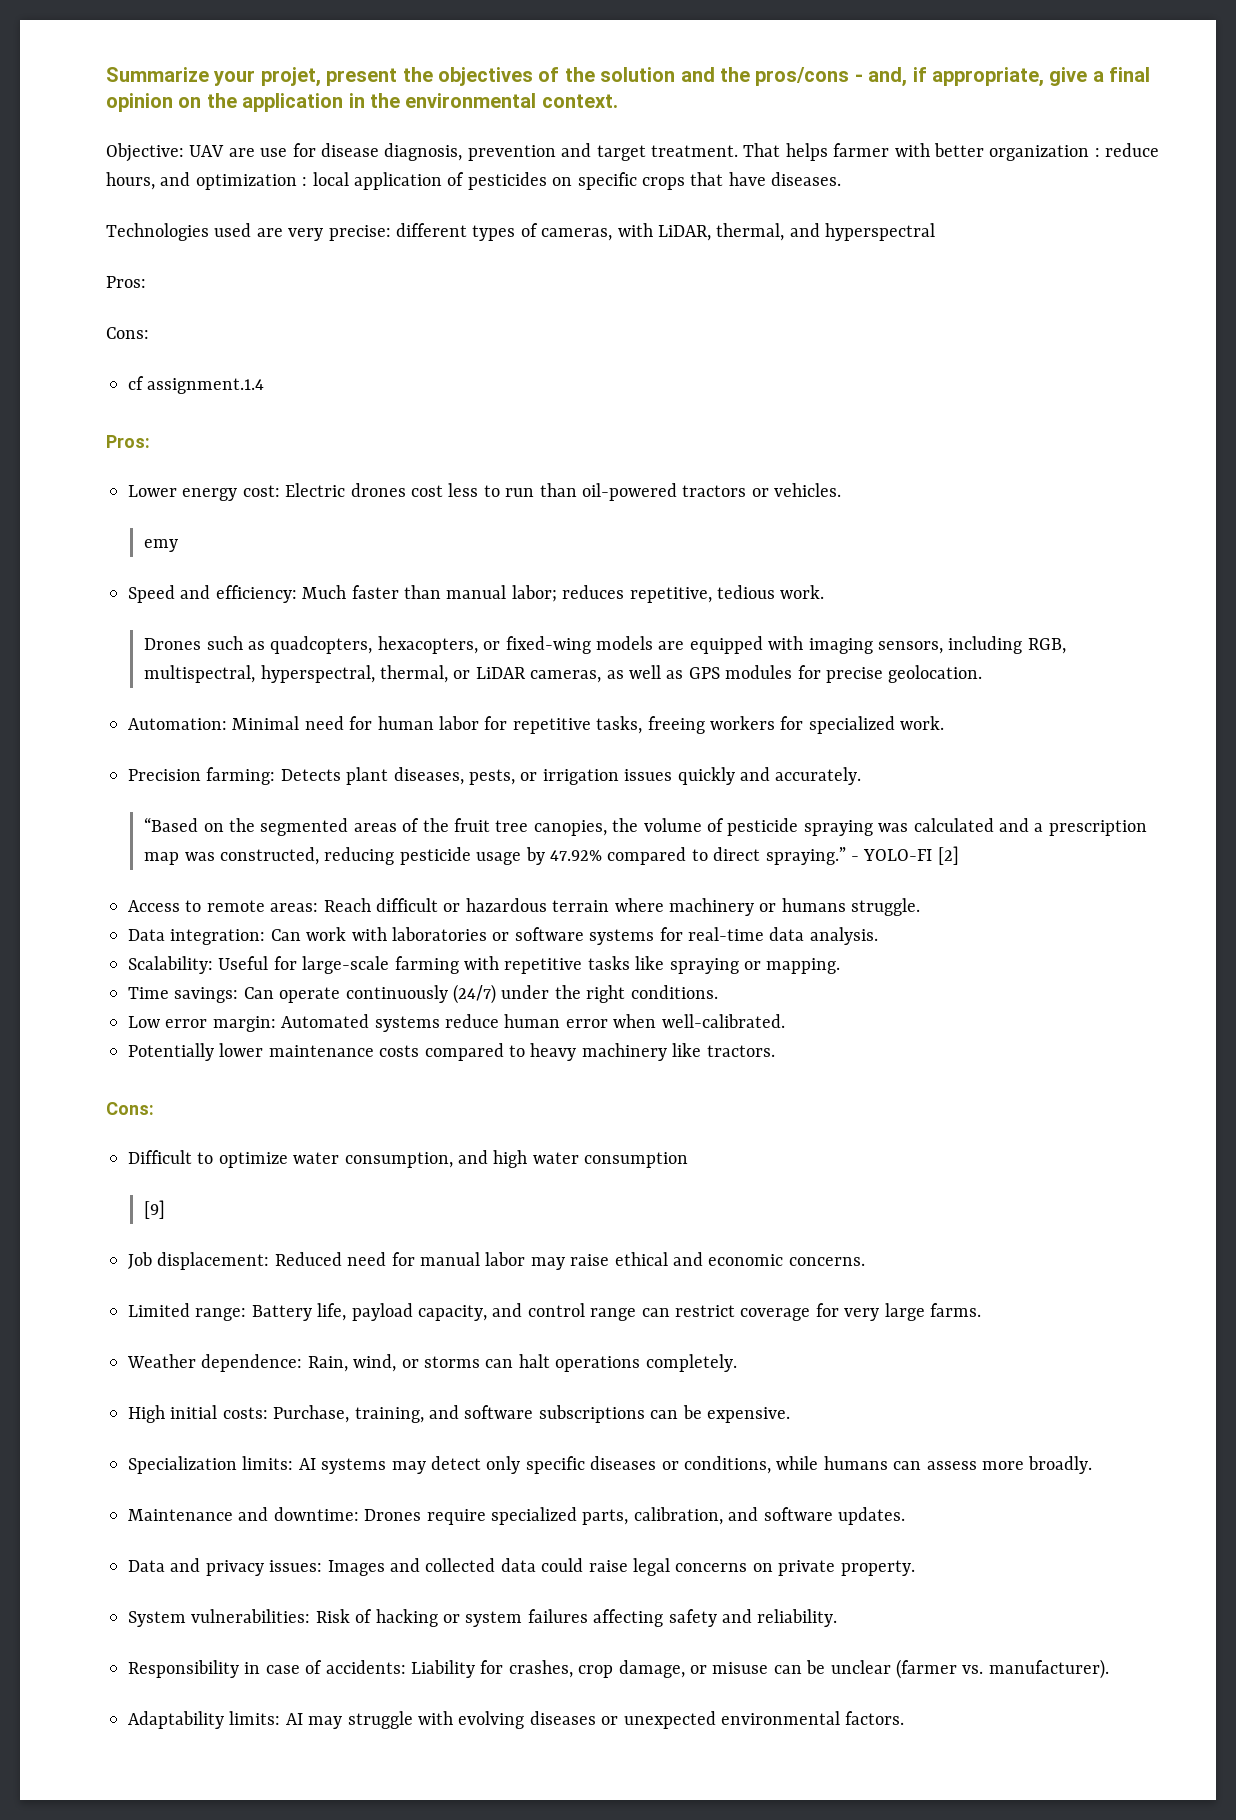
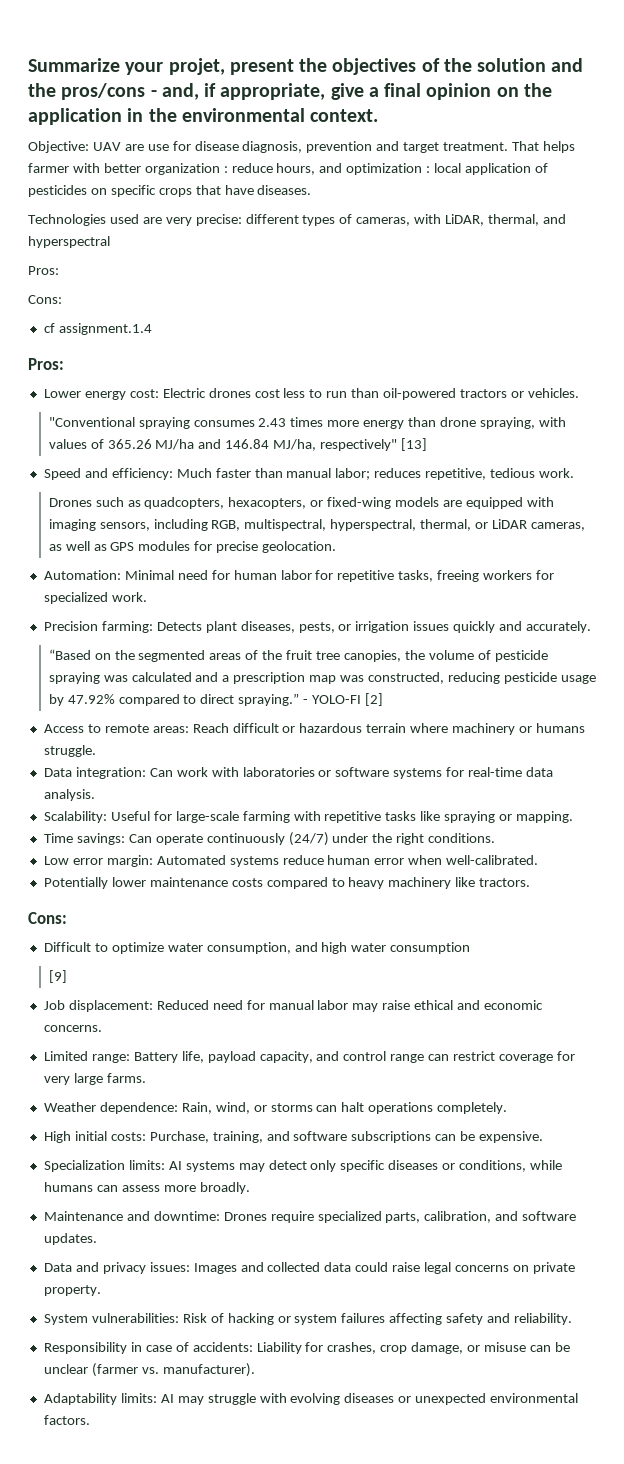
[144,539,179,552] emy -> [48,417,566,429] [48,438,427,451] "Conventional spraying consumes 2.43 times more energy than drone spraying, with values of 365.26 MJ/ha and 146.84 MJ/ha, respectively" [13]

